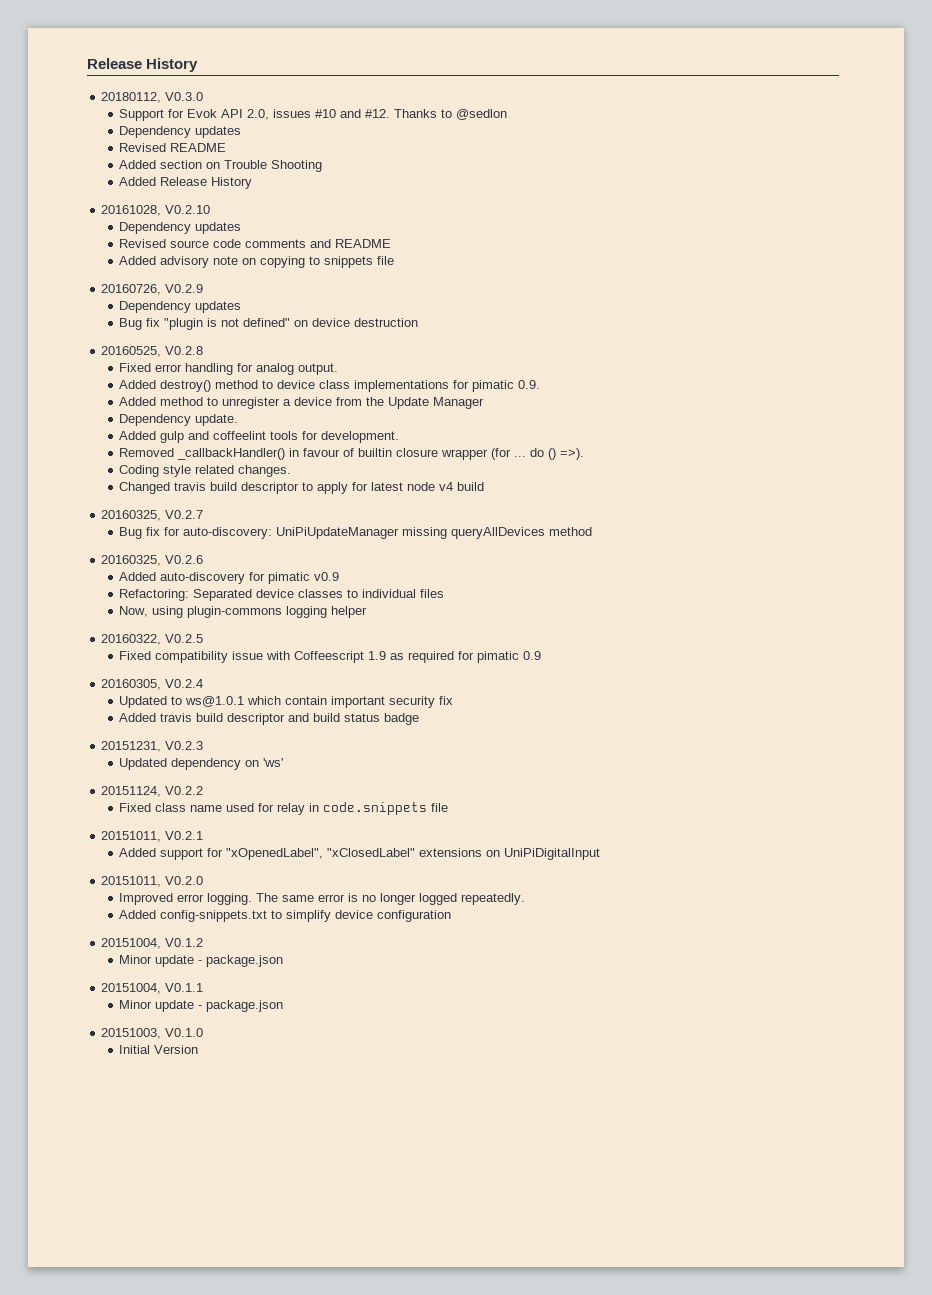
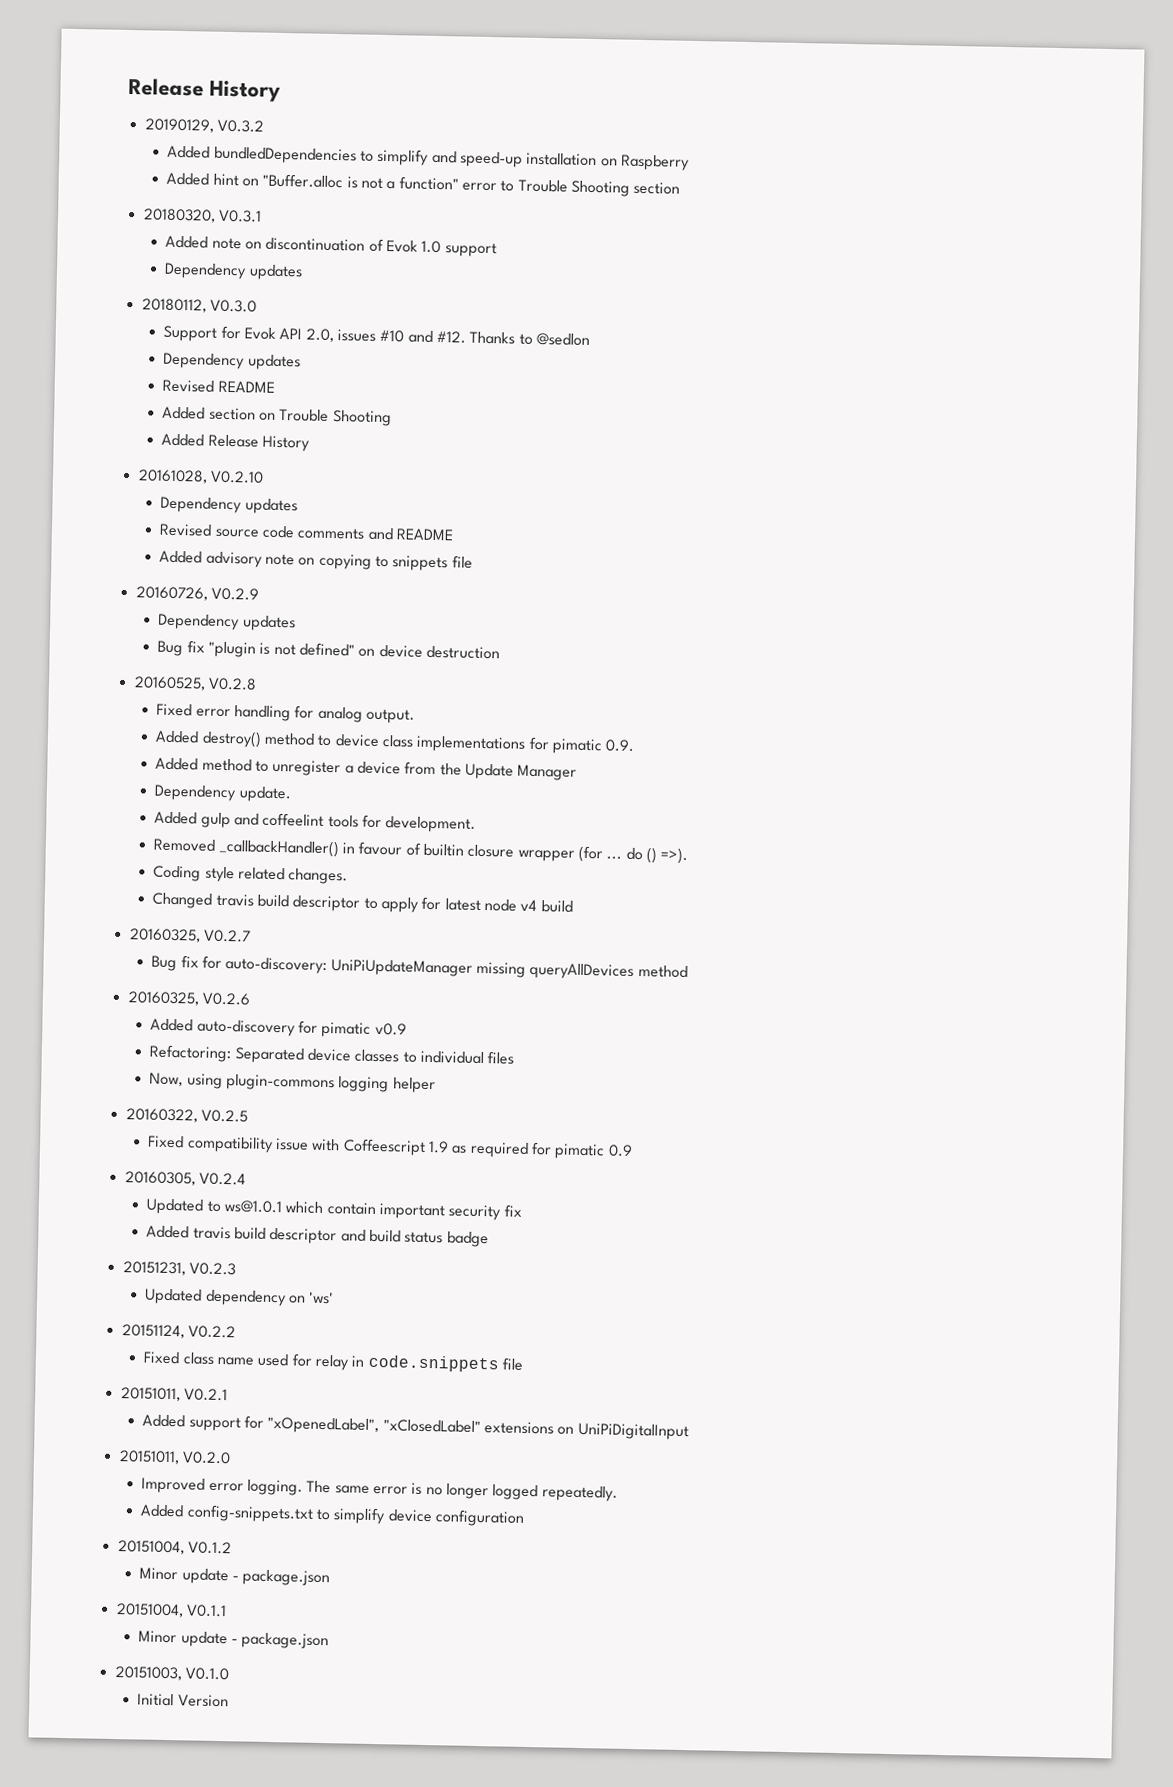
[87,58,199,72] Release History -> [128,77,282,102] [144,118,264,133] [167,145,690,171] [166,172,681,197] [142,208,262,223] [165,235,497,258] [164,262,303,281] Release History // 20190129, V0.3.2 // Added bundledDependencies to simplify and speed-up installation on Raspberry // Added hint on "Buffer.alloc is not a function" error to Trouble Shooting section // 20180320, V0.3.1 // Added note on discontinuation of Evok 1.0 support // Dependency updates

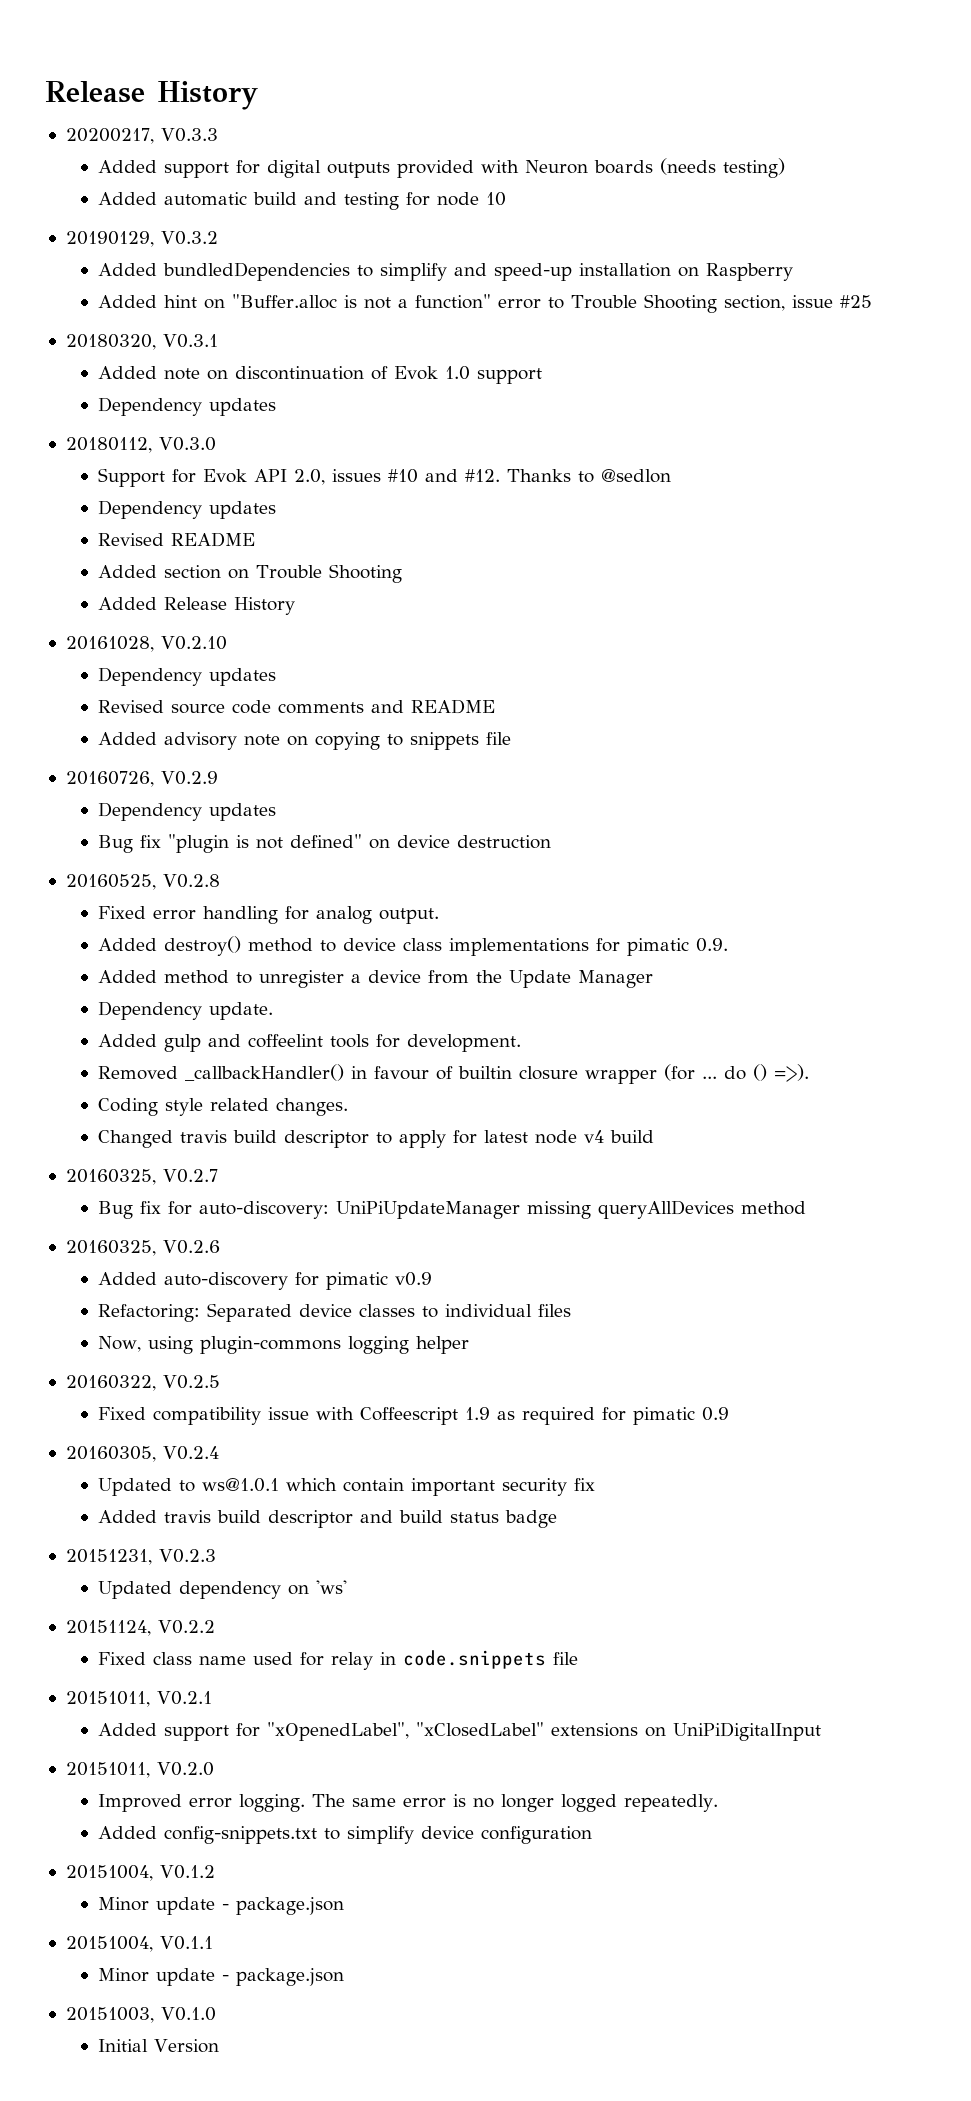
[128,77,282,102] Release History -> [45,81,258,110] [65,128,218,144] [98,158,786,178] [98,192,507,210] Release History // 20200217, V0.3.3 // Added support for digital outputs provided with Neuron boards (needs testing) // Added automatic build and testing for node 10
[633,181,681,195] section -> [724,295,873,311] section, issue #25

